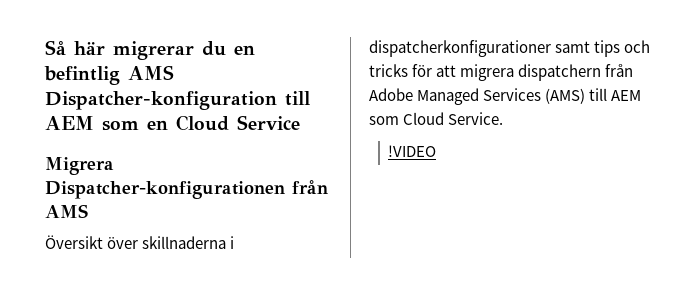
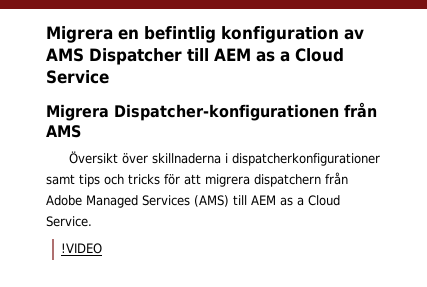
[45,40,255,60] [44,65,174,85] [45,91,310,110] [45,116,168,131] Så här migrerar du en befintlig AMS Dispatcher-konfiguration till AEM som en -> [46,26,364,43] [46,48,290,65] Migrera en befintlig konfiguration av AMS Dispatcher till AEM as a
[369,116,399,125] som -> [280,197,304,206] as a

